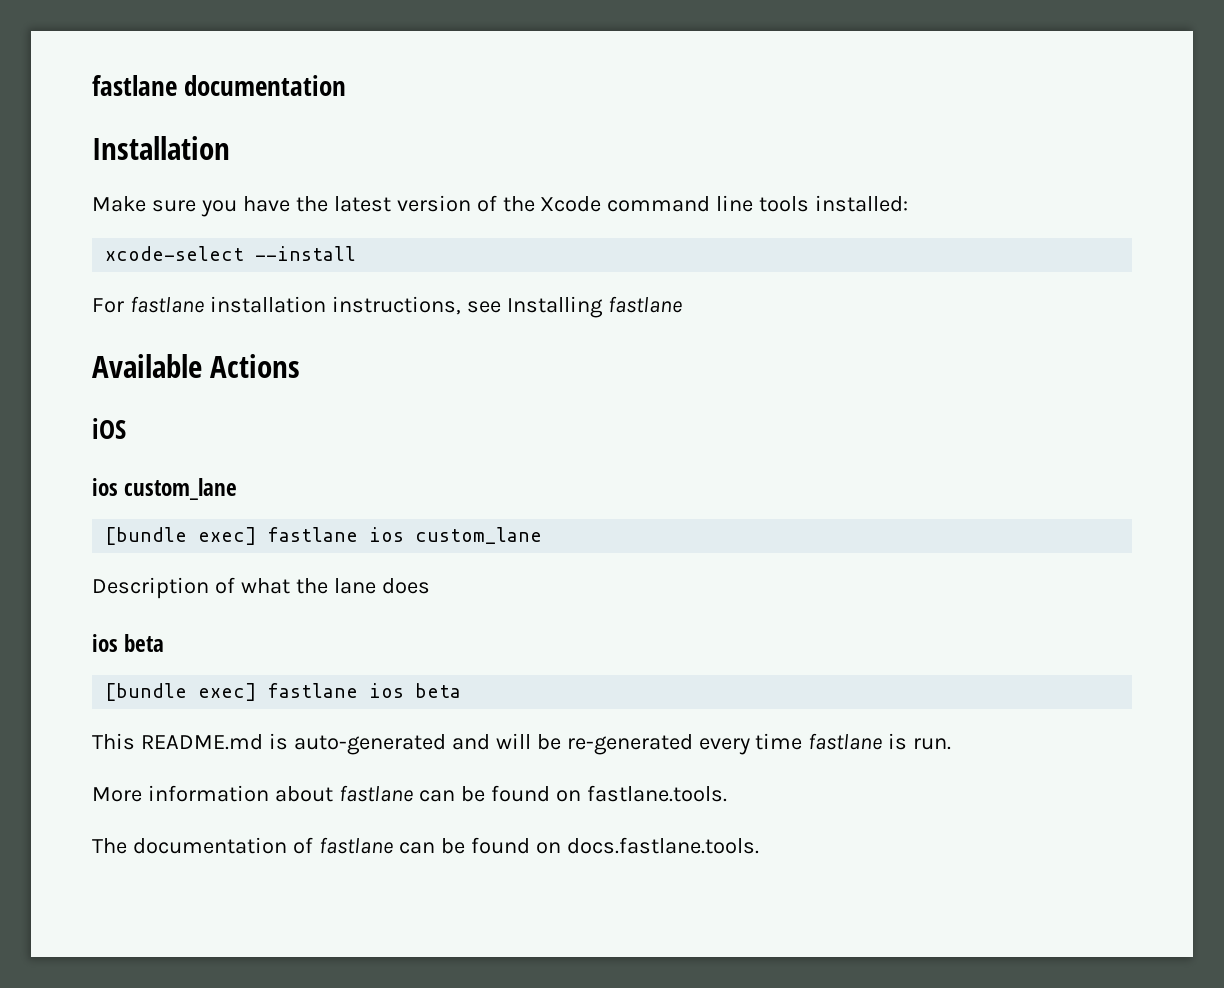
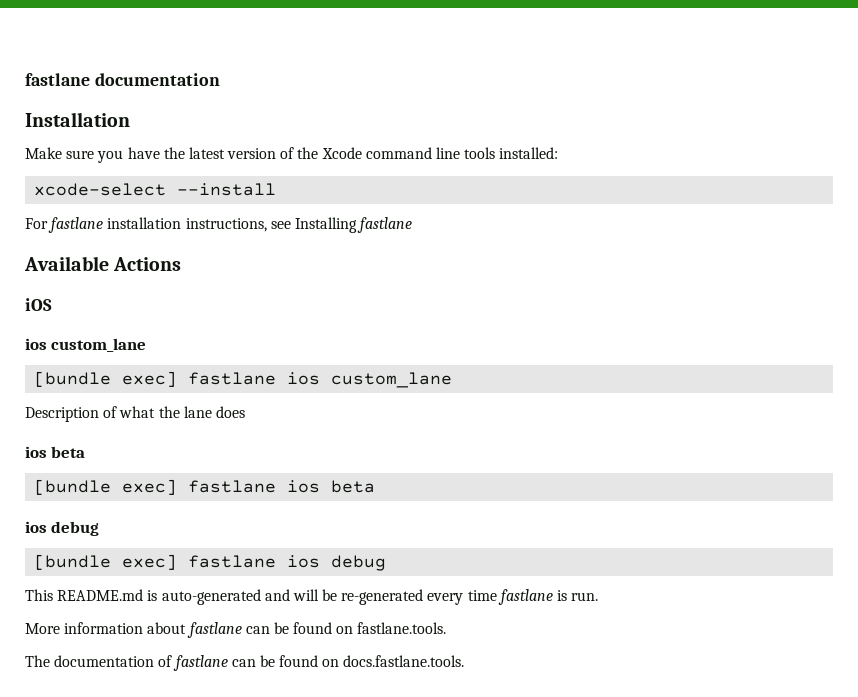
(462, 690) none -> [25,521,100,536] [34,554,387,571] // ios debug // [bundle exec] fastlane ios debug

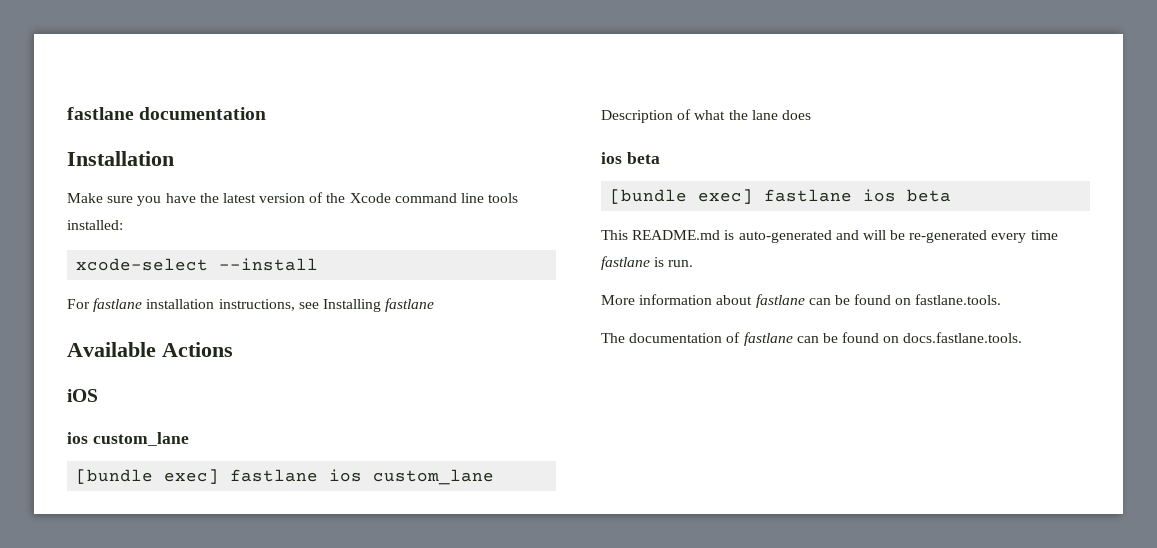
[25,521,100,536] [34,554,387,571] // ios debug // [bundle exec] fastlane ios debug -> (952, 195) none

